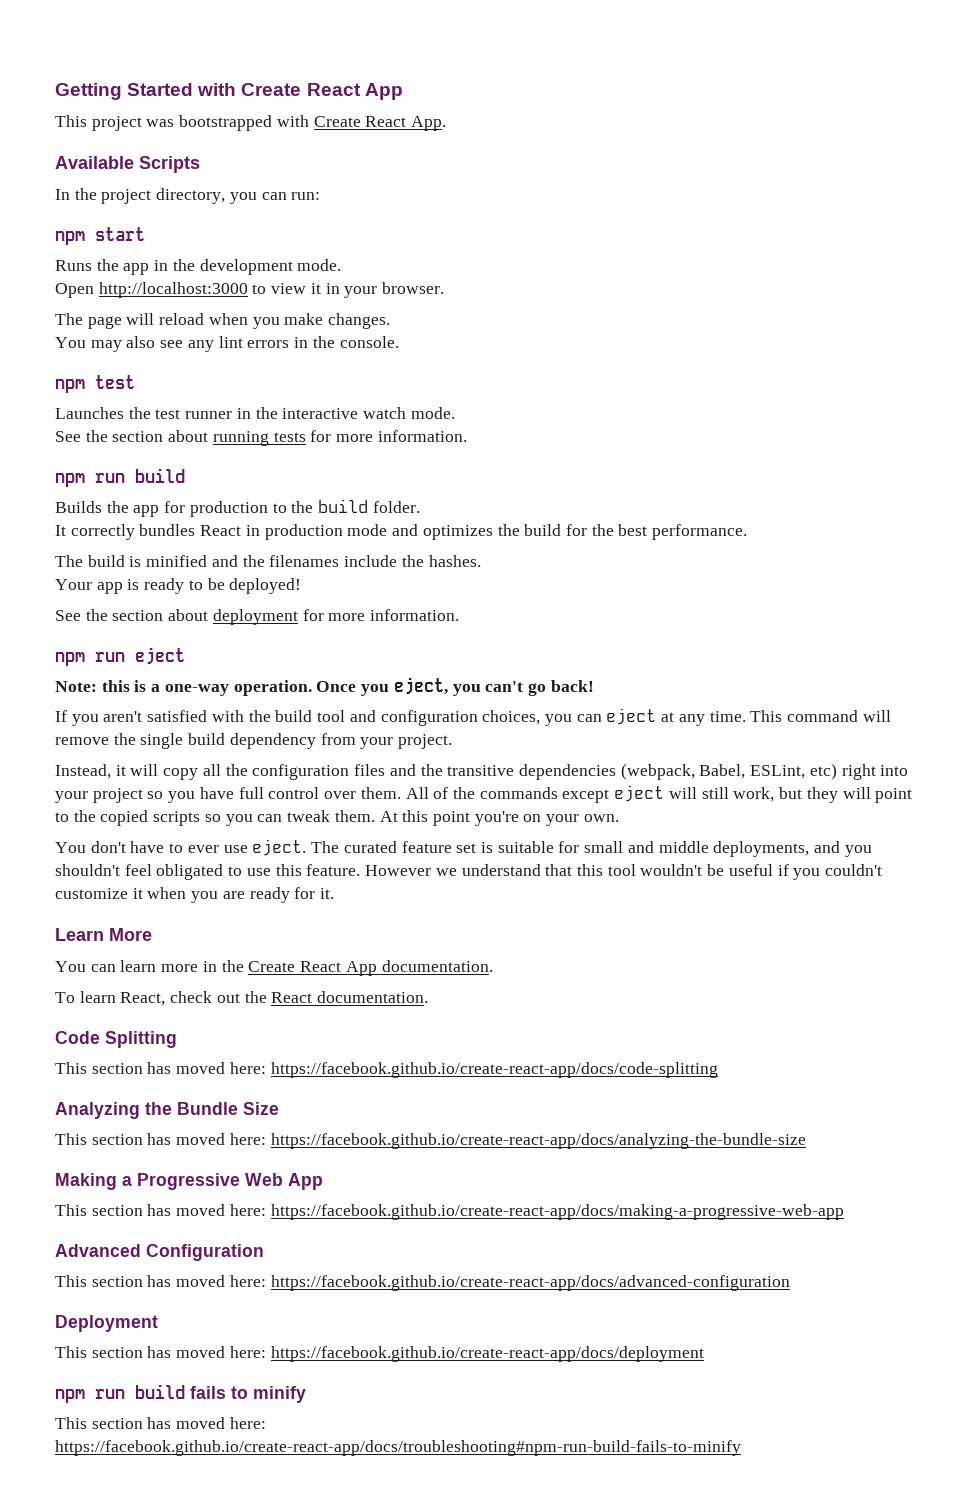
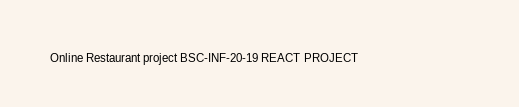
[55,83,403,100] [55,115,447,131] [55,156,200,173] [55,188,321,204] [55,227,145,245] [55,259,342,275] [55,282,445,298] [55,313,391,329] [55,336,399,352] [55,375,135,393] [55,407,455,419] [55,430,467,446] [55,468,185,487] [55,499,420,517] [55,524,748,540] [55,555,481,567] [55,578,302,594] [55,609,460,625] [55,647,185,666] [55,677,594,696] [55,708,891,726] [55,733,453,749] [55,763,909,780] [55,785,913,803] [55,810,619,826] [55,839,872,857] [55,864,883,880] [55,887,335,903] [55,928,152,941] [55,960,493,976] [55,991,429,1006] [55,1031,177,1048] [55,1062,718,1078] [55,1102,279,1119] [55,1133,806,1149] [55,1173,323,1190] [55,1204,844,1220] [55,1244,264,1261] [55,1275,790,1291] [55,1315,158,1332] [55,1346,704,1362] [55,1384,306,1403] [55,1417,266,1429] [55,1440,741,1456] Getting Started with Create React App // This project was bootstrapped with Create React App. // Available Scripts // In the project directory, you can run: // npm start // Runs the app in the development mode. // Open http://localhost:3000 to view it in your browser. // The page will reload when you make changes. // You may also see any lint errors in the console. // npm test // Launches the test runner in the interactive watch mode. // See the section about running tests for more information. // npm run build // Builds the app for production to the build folder. // It correctly bundles React in production mode and optimizes the build for the best performance. // The build is minified and the filenames include the hashes. // Your app is ready to be deployed! // See the section about deployment for more information. // npm run eject // Note: this is a one-way operation. Once you eject, you can't go back! // If you aren't satisfied with the build tool and configuration choices, you can eject at any time. This command will remove the single build dependency from your project. // Instead, it will copy all the configuration files and the transitive dependencies (webpack, Babel, ESLint, etc) right into your project so you have full control over them. All of the commands except eject will still work, but they will point to the copied scripts so you can tweak them. At this point you're on your own. // You don't have to ever use eject. The curated feature set is suitable for small and middle deployments, and you shouldn't feel obligated to use this feature. However we understand that this tool wouldn't be useful if you couldn't customize it when you are ready for it. // Learn More // You can learn more in the Create React App documentation. // To learn React, check out the React documentation. // Code Splitting // This section has moved here: https://facebook.github.io/create-react-app/docs/code-splitting // Analyzing the Bundle Size // This section has moved here: https://facebook.github.io/create-react-app/docs/analyzing-the-bundle-size // Making a Progressive Web App // This section has moved here: https://facebook.github.io/create-react-app/docs/making-a-progressive-web-app // Advanced Configuration // This section has moved here: https://facebook.github.io/create-react-app/docs/advanced-configuration // Deployment // This section has moved here: https://facebook.github.io/create-react-app/docs/deployment // npm run build fails to minify // This section has moved here: https://facebook.github.io/create-react-app/docs/troubleshooting#npm-run-build-fails-to-minify -> [50,53,358,65] Online Restaurant project BSC-INF-20-19 REACT PROJECT

